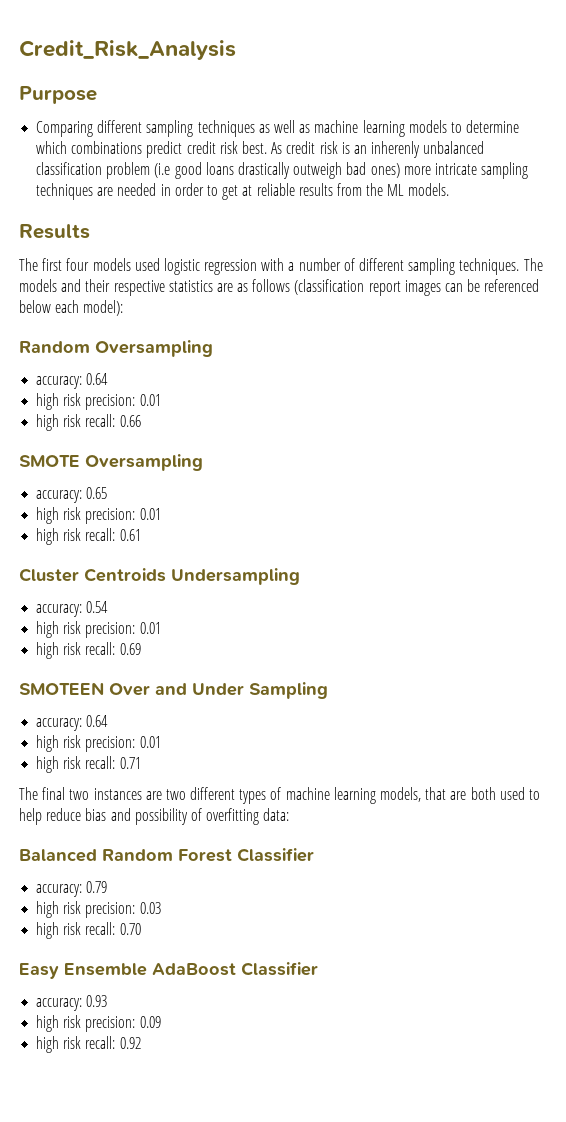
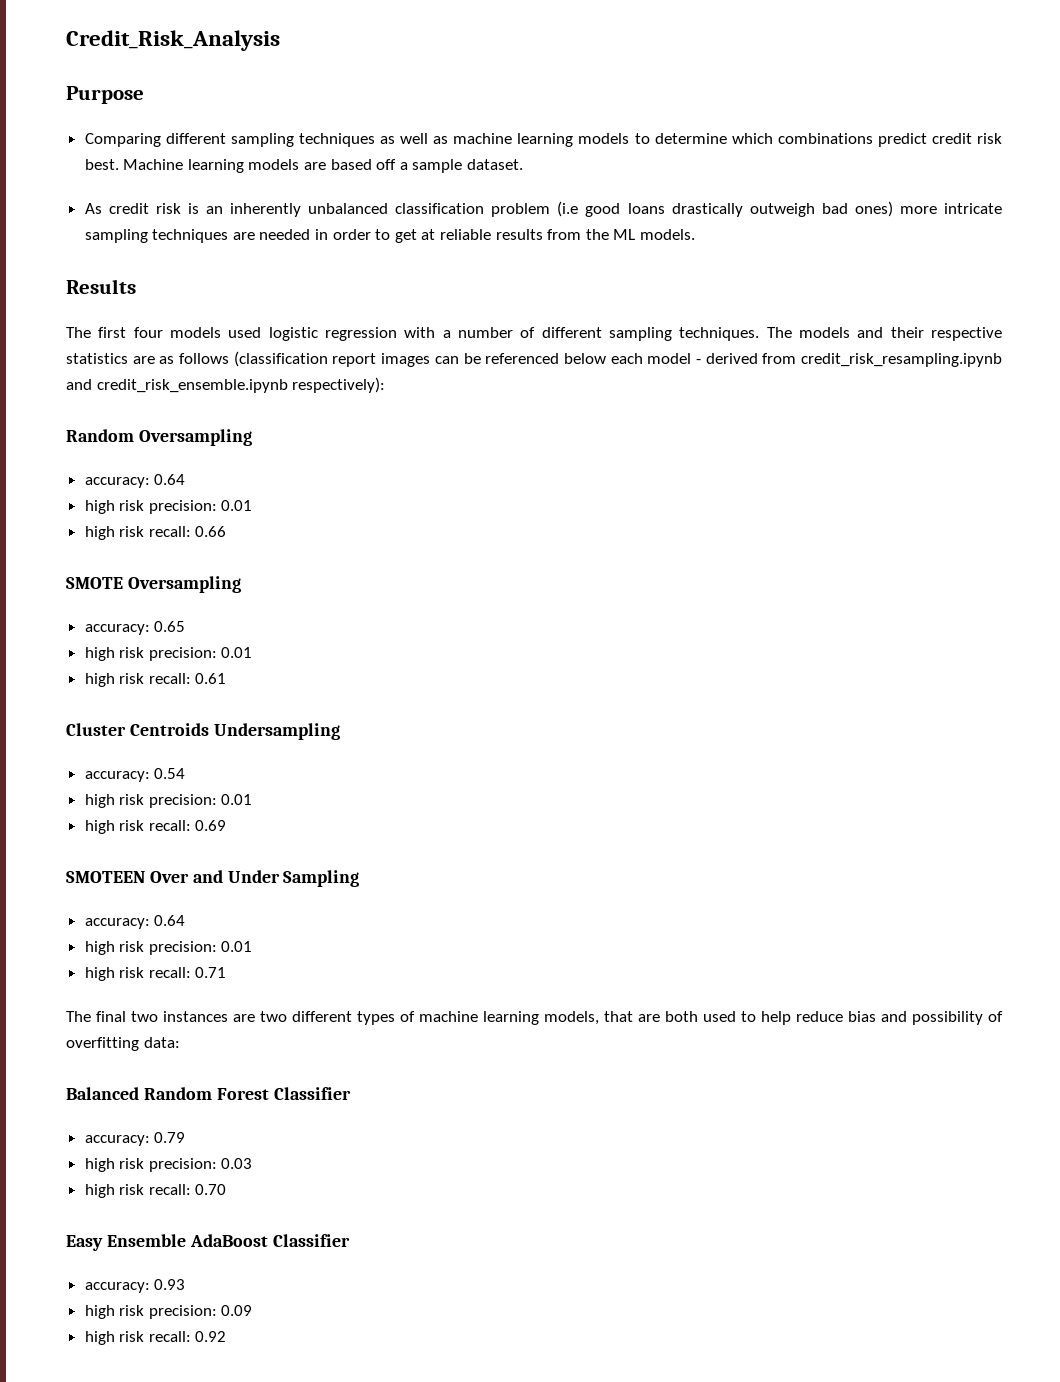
(267, 147) none -> [123,159,524,173] Machine learning models are based off a sample dataset. //
[371,141,421,158] inherenly -> [230,203,302,217] inherently
[83,300,124,316] model): -> [647,353,1002,367] [66,377,386,393] model - derived from credit_risk_resampling.ipynb and credit_risk_ensemble.ipynb respectively):

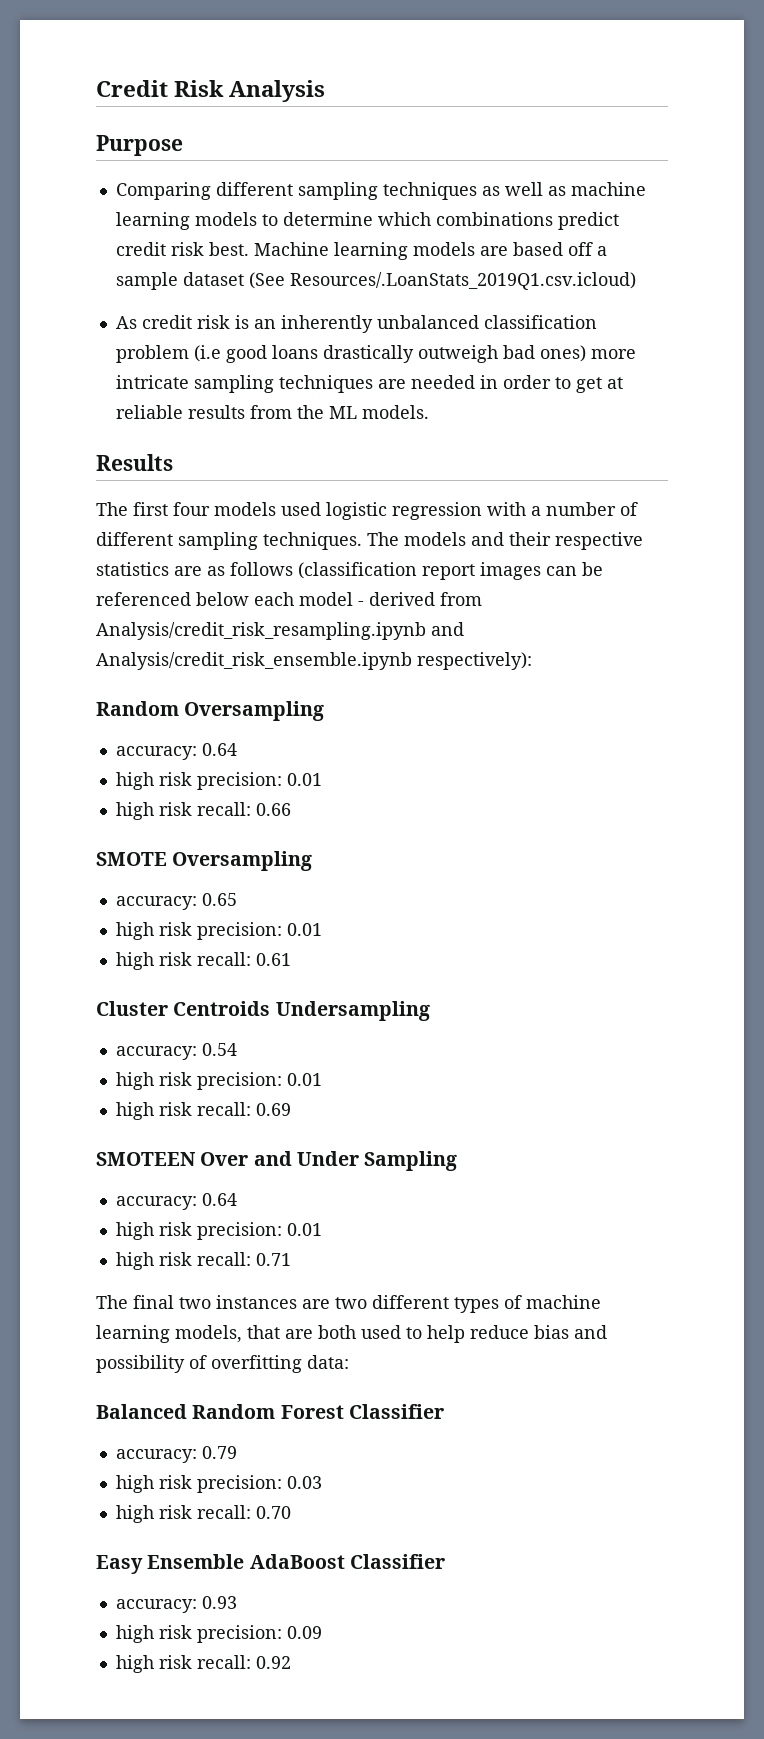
[66,30,280,51] Credit_Risk_Analysis -> [96,80,326,102] Credit Risk Analysis
[467,159,524,170] dataset. -> [182,272,636,290] dataset (See Resources/.LoanStats_2019Q1.csv.icloud)
[801,353,1002,367] [66,379,288,393] credit_risk_resampling.ipynb and credit_risk_ensemble.ipynb -> [96,622,464,640] [96,652,412,670] Analysis/credit_risk_resampling.ipynb and Analysis/credit_risk_ensemble.ipynb

